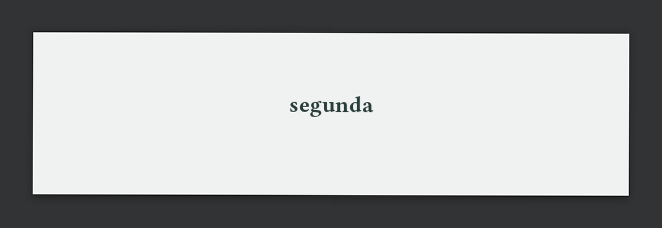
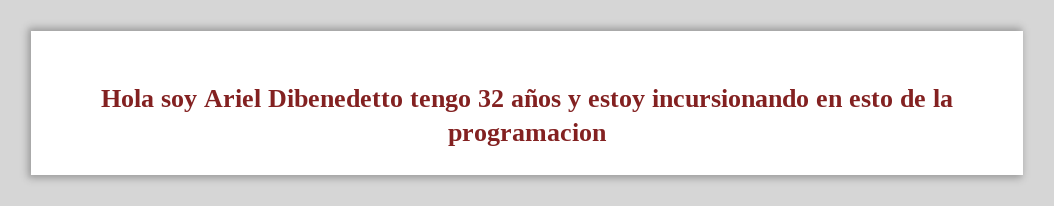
[288,95,375,118] segunda -> [100,89,954,112] [448,123,607,146] Hola soy Ariel Dibenedetto tengo 32 años y estoy incursionando en esto de la programacion

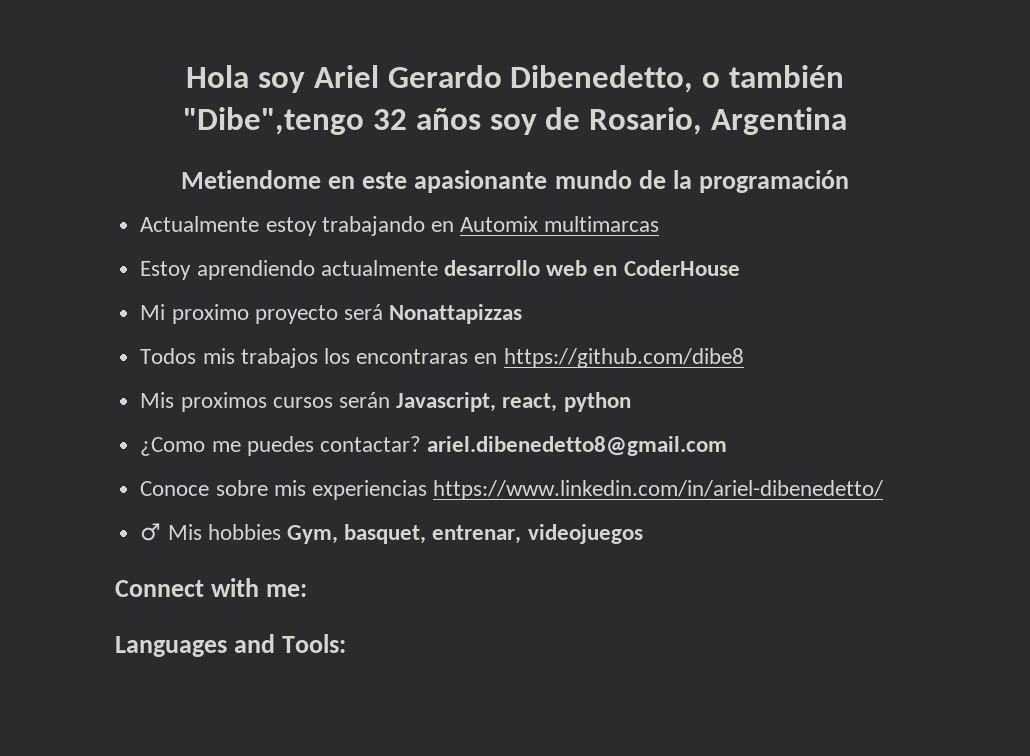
[267,89,954,112] [448,123,607,146] Dibenedetto tengo 32 años y estoy incursionando en esto de la programacion -> [387,65,844,93] [183,107,847,135] [181,170,849,193] [140,216,660,236] [140,260,740,280] [140,304,523,324] [140,348,744,368] [140,392,631,412] [140,436,728,456] [140,480,884,500] [140,523,643,544] [115,578,308,597] [115,634,347,657] Gerardo Dibenedetto, o también "Dibe",tengo 32 años soy de Rosario, Argentina // Metiendome en este apasionante mundo de la programación // Actualmente estoy trabajando en Automix multimarcas // Estoy aprendiendo actualmente desarrollo web en CoderHouse // Mi proximo proyecto será Nonattapizzas // Todos mis trabajos los encontraras en https://github.com/dibe8 // Mis proximos cursos serán Javascript, react, python // ¿Como me puedes contactar? ariel.dibenedetto8@gmail.com // Conoce sobre mis experiencias https://www.linkedin.com/in/ariel-dibenedetto/ // ♂ Mis hobbies Gym, basquet, entrenar, videojuegos // Connect with me: // Languages and Tools:

